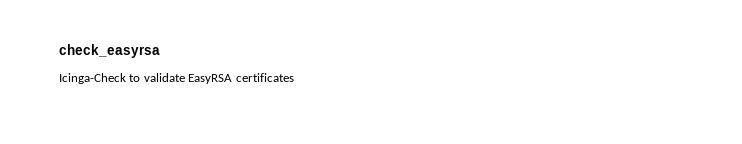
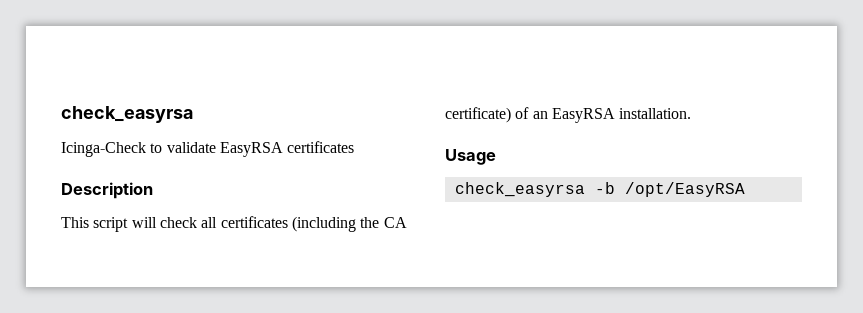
(294, 77) none -> [61,182,153,199] [61,216,407,232] [445,107,692,123] [445,149,496,165] [454,182,745,197] // Description // This script will check all certificates (including the CA certificate) of an EasyRSA installation. // Usage // check_easyrsa -b /opt/EasyRSA

